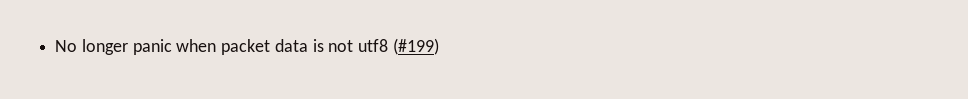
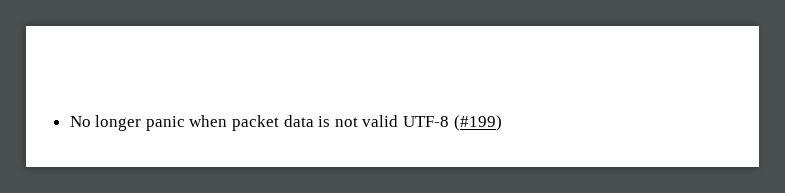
[358,39,389,52] utf8 -> [362,115,450,127] valid UTF-8

